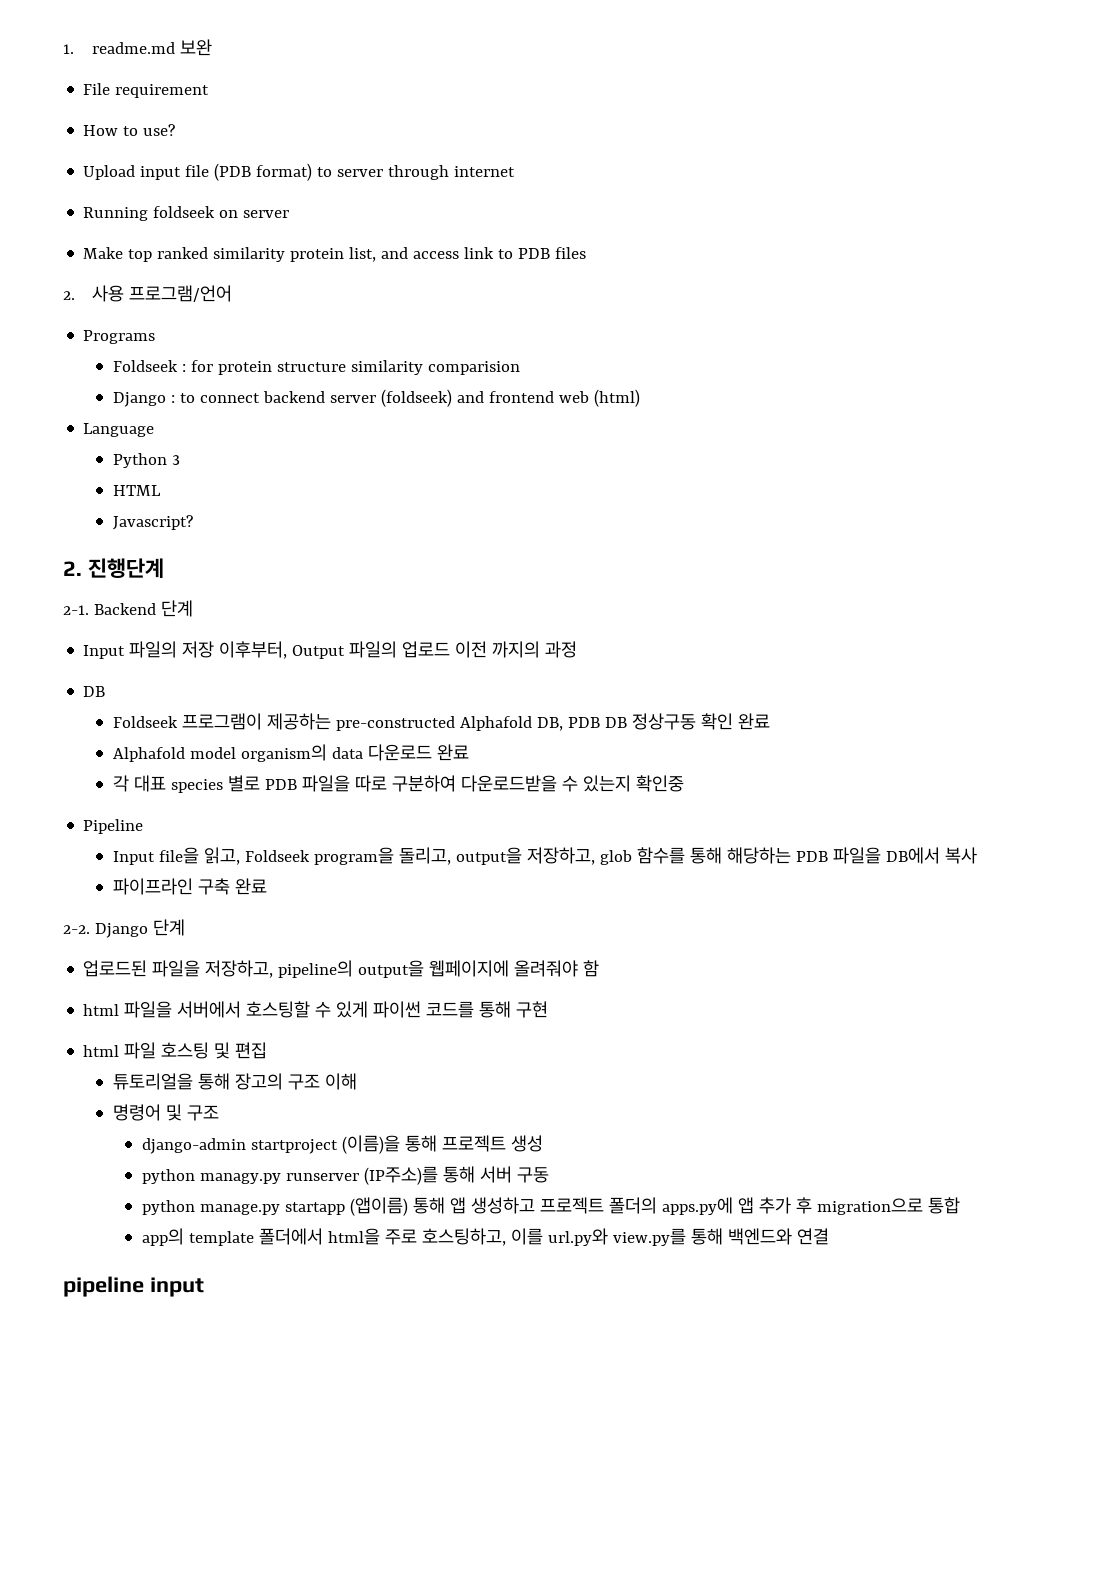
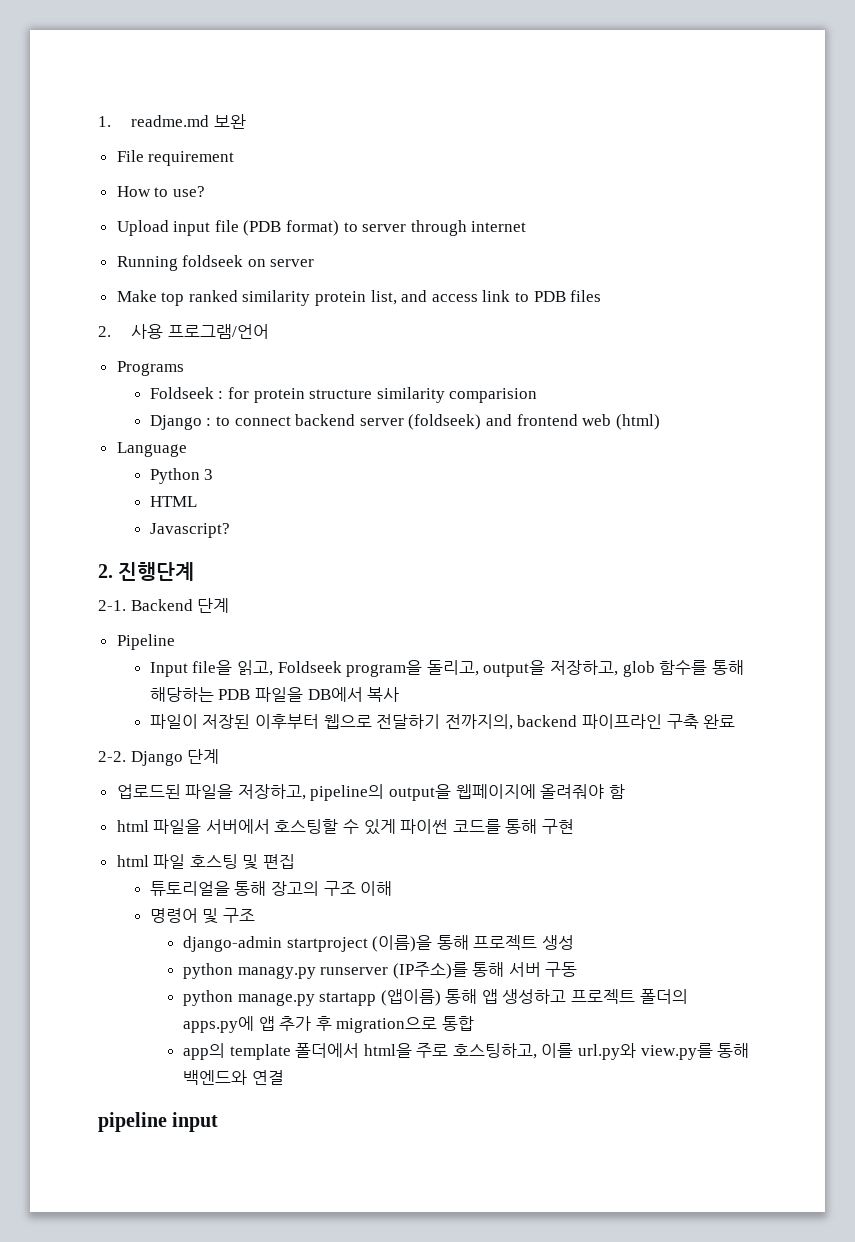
[83,641,578,659] [83,686,106,697] [112,713,770,731] [112,744,469,762] [112,775,684,793] // Input 파일의 저장 이후부터, Output 파일의 업로드 이전 까지의 과정 // DB // Foldseek 프로그램이 제공하는 pre-constructed Alphafold DB, PDB DB 정상구동 확인 완료 // Alphafold model organism의 data 다운로드 완료 // 각 대표 species 별로 PDB 파일을 따로 구분하여 다운로드받을 수 있는지 확인중 -> (230, 605) none
(977, 855) none -> [149,714,578,730] 파일이 저장된 이후부터 웹으로 전달하기 전까지의, backend

